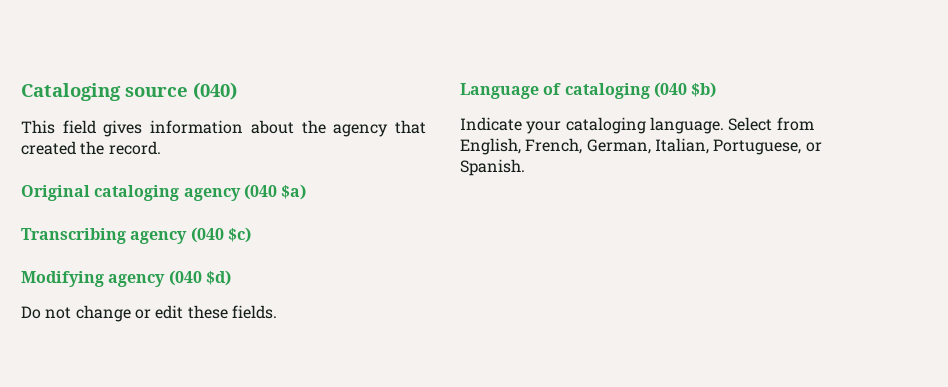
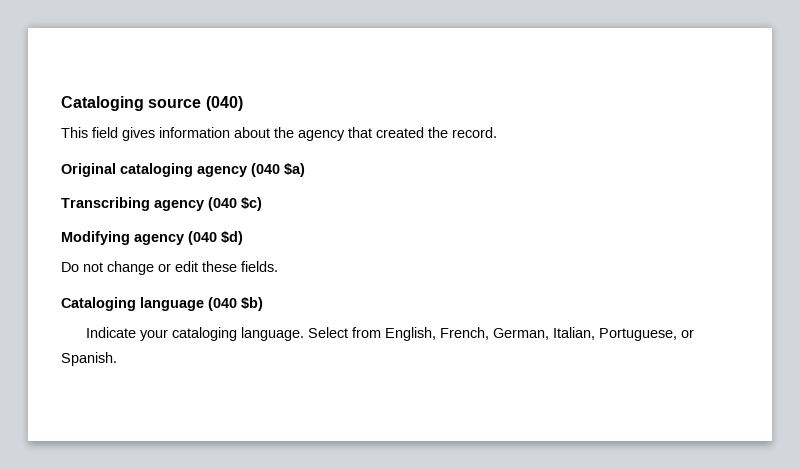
[460,83,650,99] Language of cataloging -> [61,297,204,311] Cataloging language

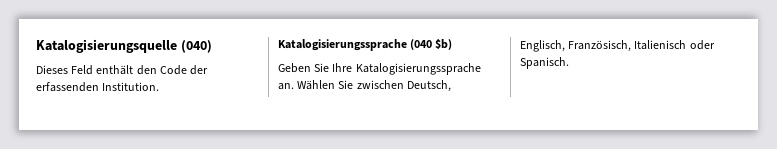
[61,96,202,111] Cataloging source -> [36,39,177,53] Katalogisierungsquelle
[61,127,497,141] [61,163,305,177] [61,197,262,211] [61,231,243,245] [61,261,278,275] [61,297,263,311] [85,327,694,341] [61,352,117,366] This field gives information about the agency that created the record. // Original cataloging agency (040 $a) // Transcribing agency (040 $c) // Modifying agency (040 $d) // Do not change or edit these fields. // Cataloging language (040 $b) // Indicate your cataloging language. Select from English, French, German, Italian, Portuguese, or Spanish. -> [36,65,209,75] [36,82,160,92] [278,39,453,51] [278,63,481,75] [278,80,451,92] [520,40,715,52] [520,57,569,69] Dieses Feld enthält den Code der erfassenden Institution. // Katalogisierungssprache (040 $b) // Geben Sie Ihre Katalogisierungssprache an. Wählen Sie zwischen Deutsch, Englisch, Französisch, Italienisch oder Spanisch.

